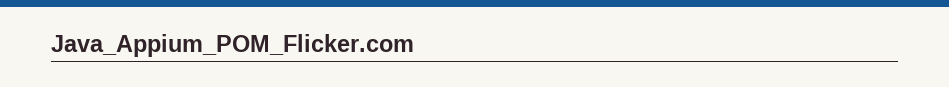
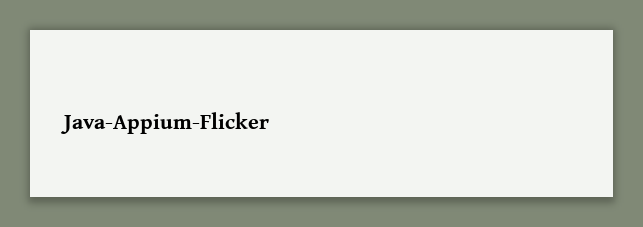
[51,34,414,57] Java_Appium_POM_Flicker.com -> [60,112,269,134] Java-Appium-Flicker

